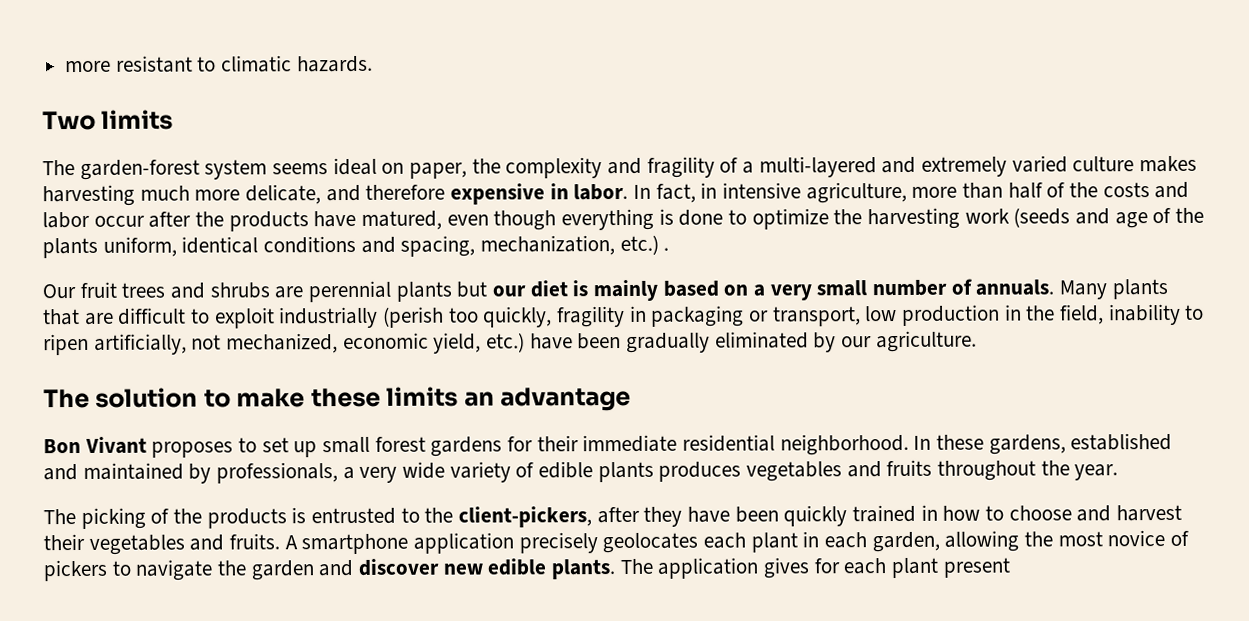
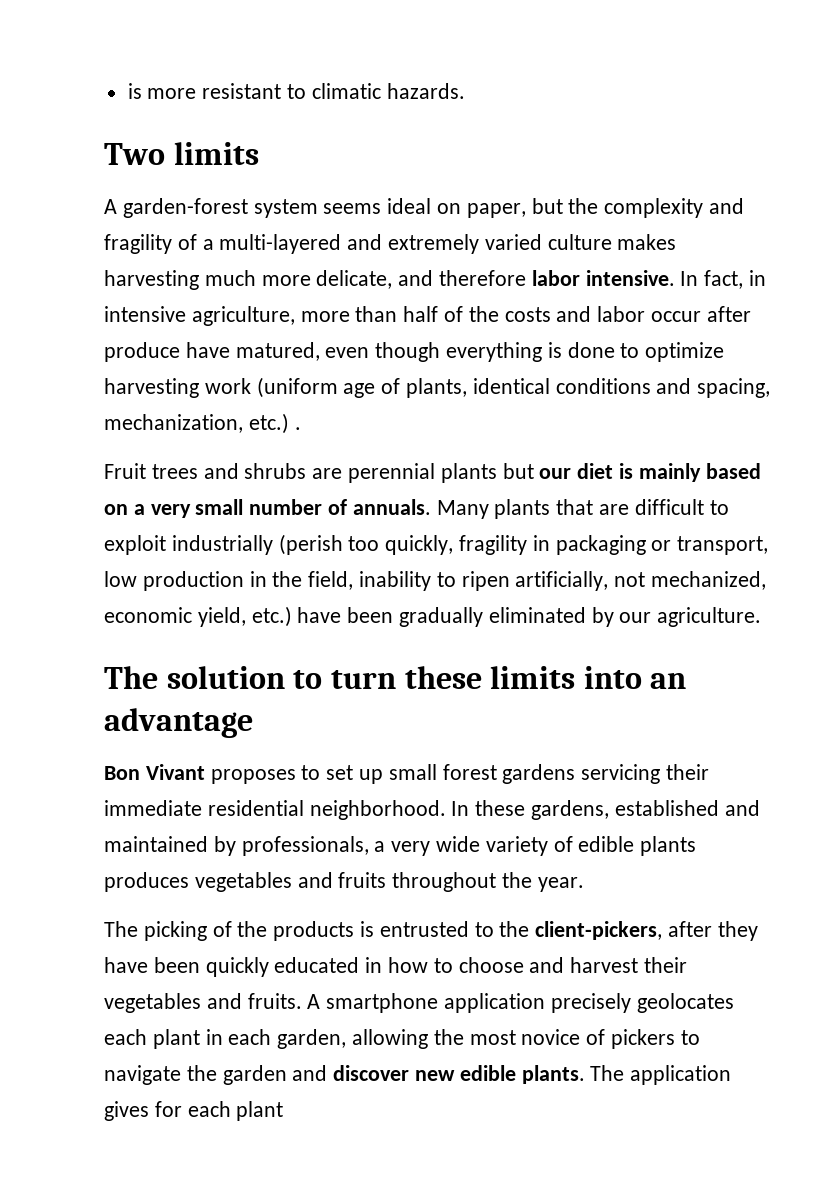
(65, 66) none -> [127,83,142,99] is
[42,160,75,176] The -> [104,199,117,214] A
(468, 170) none -> [531,198,563,214] but
[450,183,629,205] expensive in labor. -> [531,270,675,286] labor intensive.
[195,211,309,232] the products -> [104,342,180,362] produce
[833,209,863,225] the -> (725, 352) none
[1013,207,1205,229] [42,236,177,259] (seeds and age of the plants uniform, -> [256,377,468,398] (uniform age of plants,
[42,281,117,299] Our fruit -> [104,463,146,479] Fruit
[236,388,306,408] make -> [330,670,396,689] turn
(459, 396) none -> [583,666,642,689] into
[507,436,534,452] for -> [581,764,661,784] servicing
[852,504,917,523] trained -> [274,957,360,973] educated
[942,557,1010,578] present -> (284, 1111) none

